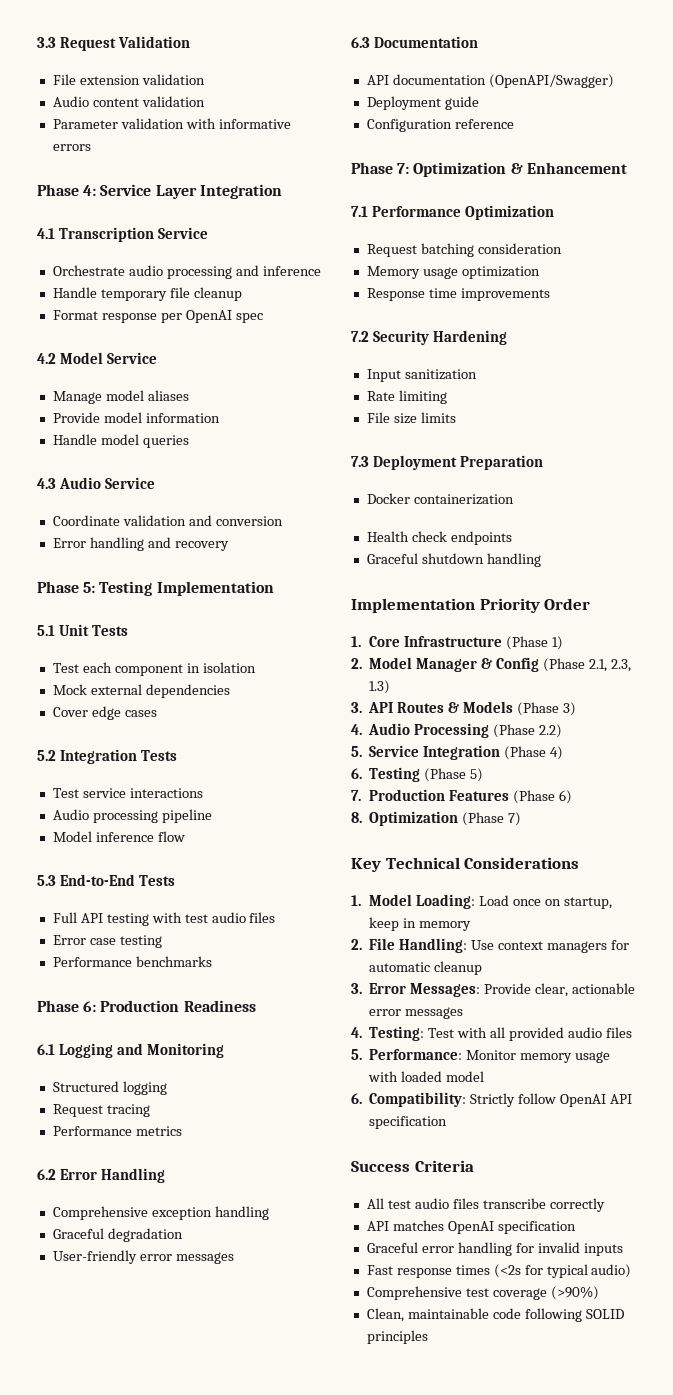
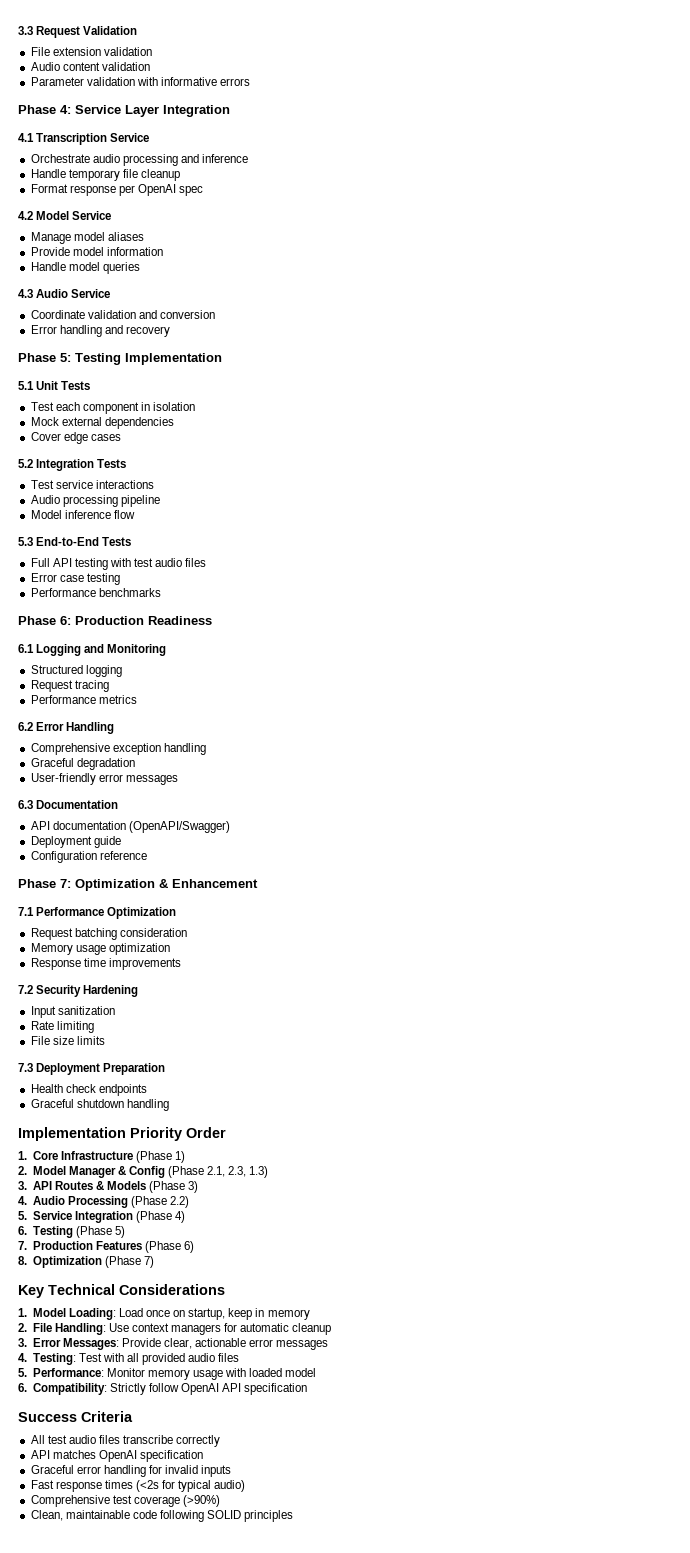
[366,493,514,505] // Docker containerization -> (166, 1069) none

